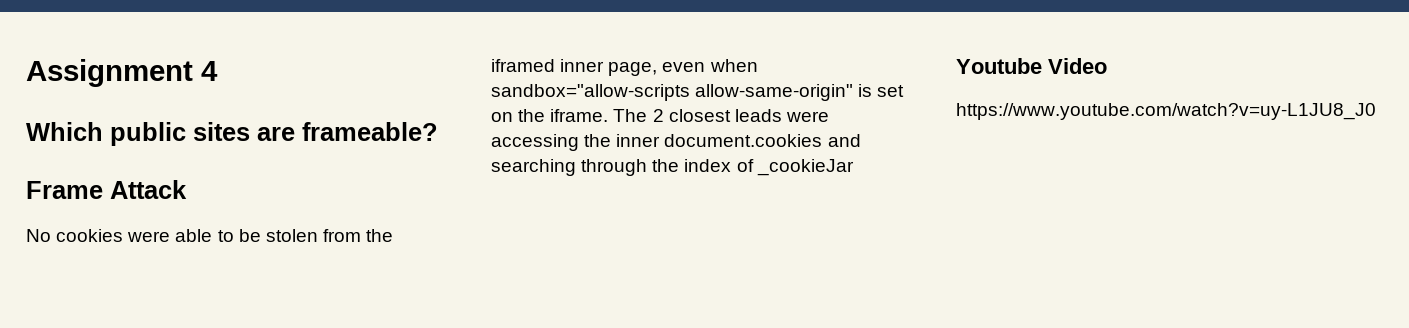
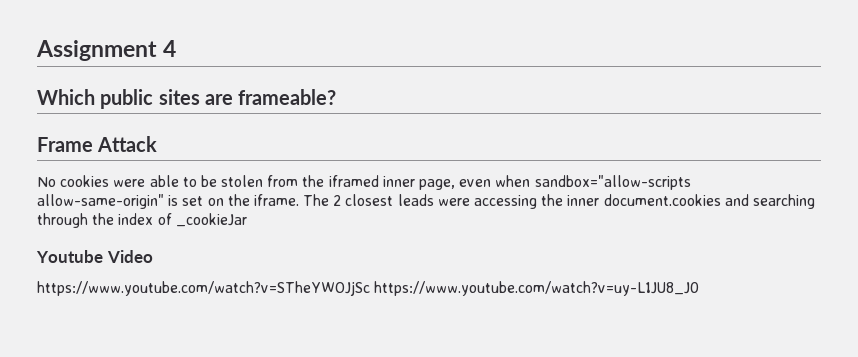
(1107, 66) none -> [37,281,370,296] https://www.youtube.com/watch?v=STheYWOJjSc

